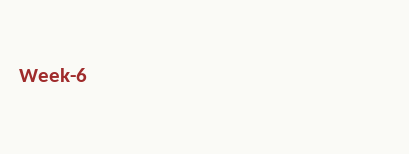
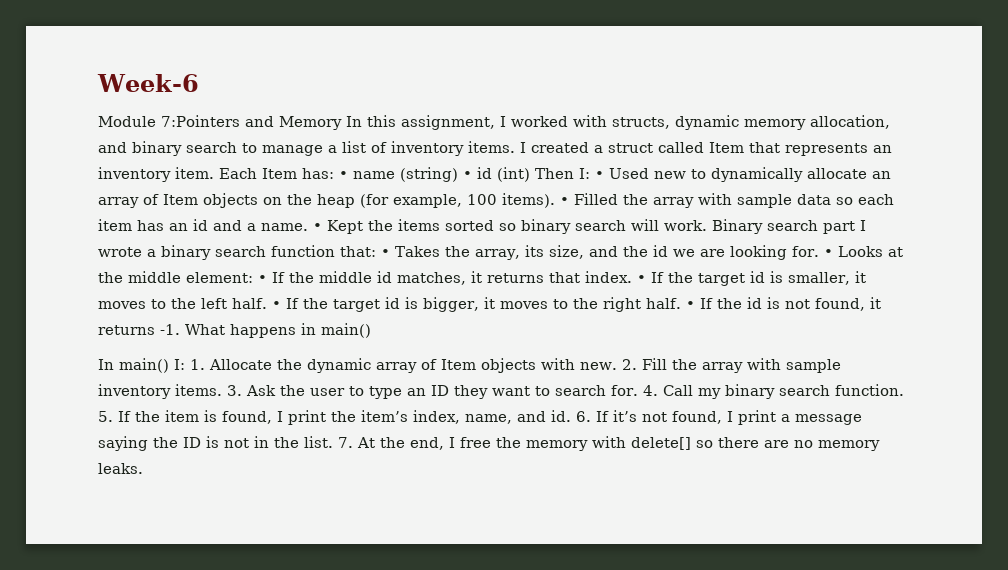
(87, 75) none -> [98,115,890,130] [98,141,892,156] [98,167,891,182] [98,193,894,208] [98,219,866,234] [98,245,903,260] [98,271,866,286] [98,297,881,312] [98,323,371,338] [98,358,841,373] [98,384,904,399] [98,410,862,425] [98,436,880,451] [98,463,143,474] // Module 7:Pointers and Memory In this assignment, I worked with structs, dynamic memory allocation, and binary search to manage a list of inventory items. I created a struct called Item that represents an inventory item. Each Item has: • name (string) • id (int) Then I: • Used new to dynamically allocate an array of Item objects on the heap (for example, 100 items). • Filled the array with sample data so each item has an id and a name. • Kept the items sorted so binary search will work. Binary search part I wrote a binary search function that: • Takes the array, its size, and the id we are looking for. • Looks at the middle element: • If the middle id matches, it returns that index. • If the target id is smaller, it moves to the left half. • If the target id is bigger, it moves to the right half. • If the id is not found, it returns -1. What happens in main() // In main() I: 1. Allocate the dynamic array of Item objects with new. 2. Fill the array with sample inventory items. 3. Ask the user to type an ID they want to search for. 4. Call my binary search function. 5. If the item is found, I print the item’s index, name, and id. 6. If it’s not found, I print a message saying the ID is not in the list. 7. At the end, I free the memory with delete[] so there are no memory leaks.

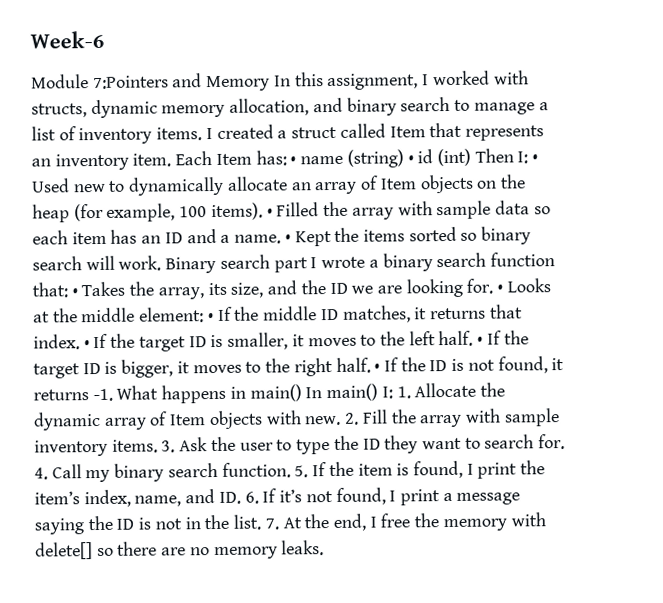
[193,219,208,231] id -> [164,232,183,244] ID
[652,245,668,257] id -> [329,282,348,295] ID
[377,271,392,283] id -> [320,308,339,321] ID
[750,271,765,283] id -> [188,336,207,348] ID
[385,297,400,309] id -> [82,362,101,375] ID
[746,297,762,309] id -> [429,360,448,372] ID
(371, 330) // -> (302, 393) none
[407,388,426,396] an -> [333,435,359,450] the
[551,410,571,422] id. -> [218,491,241,504] ID.

